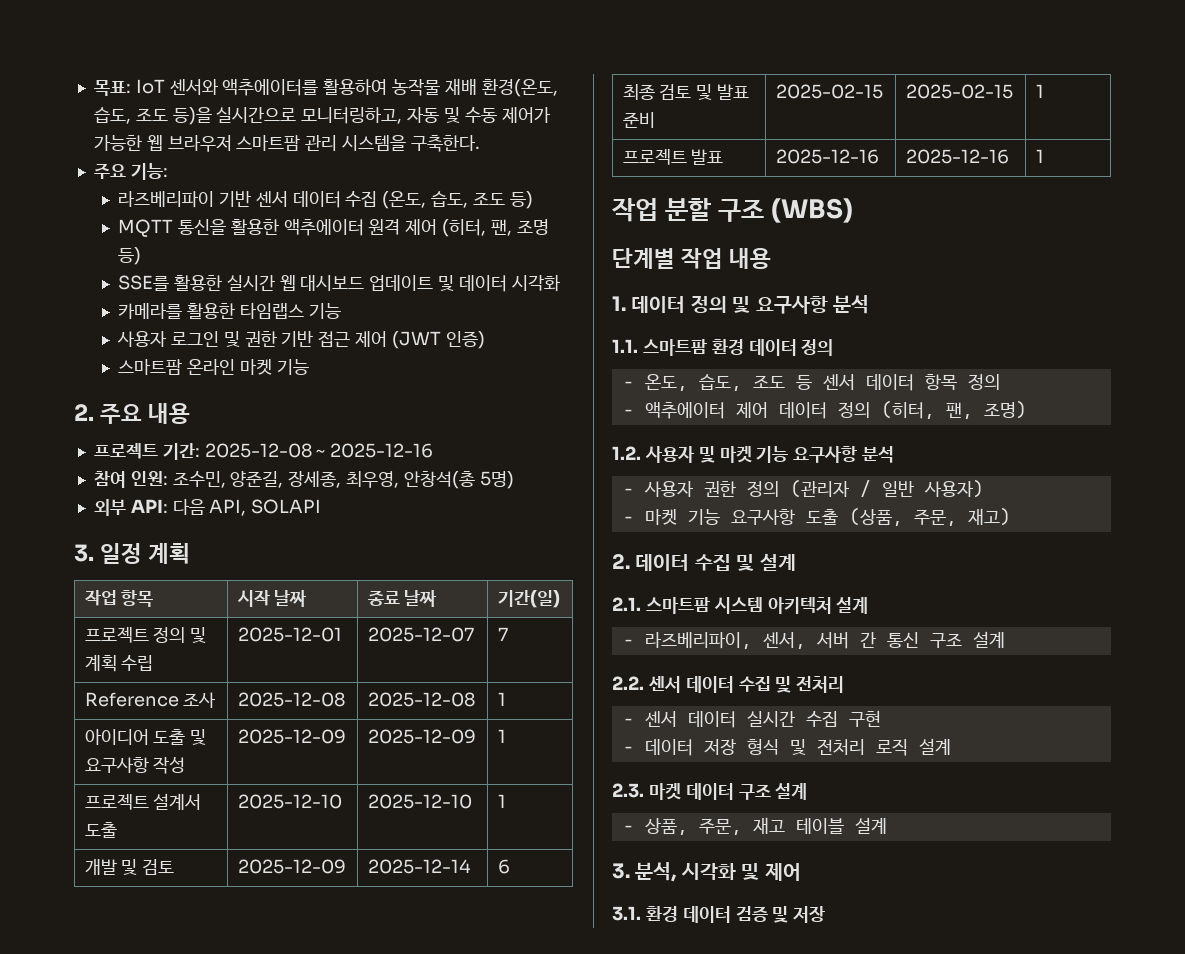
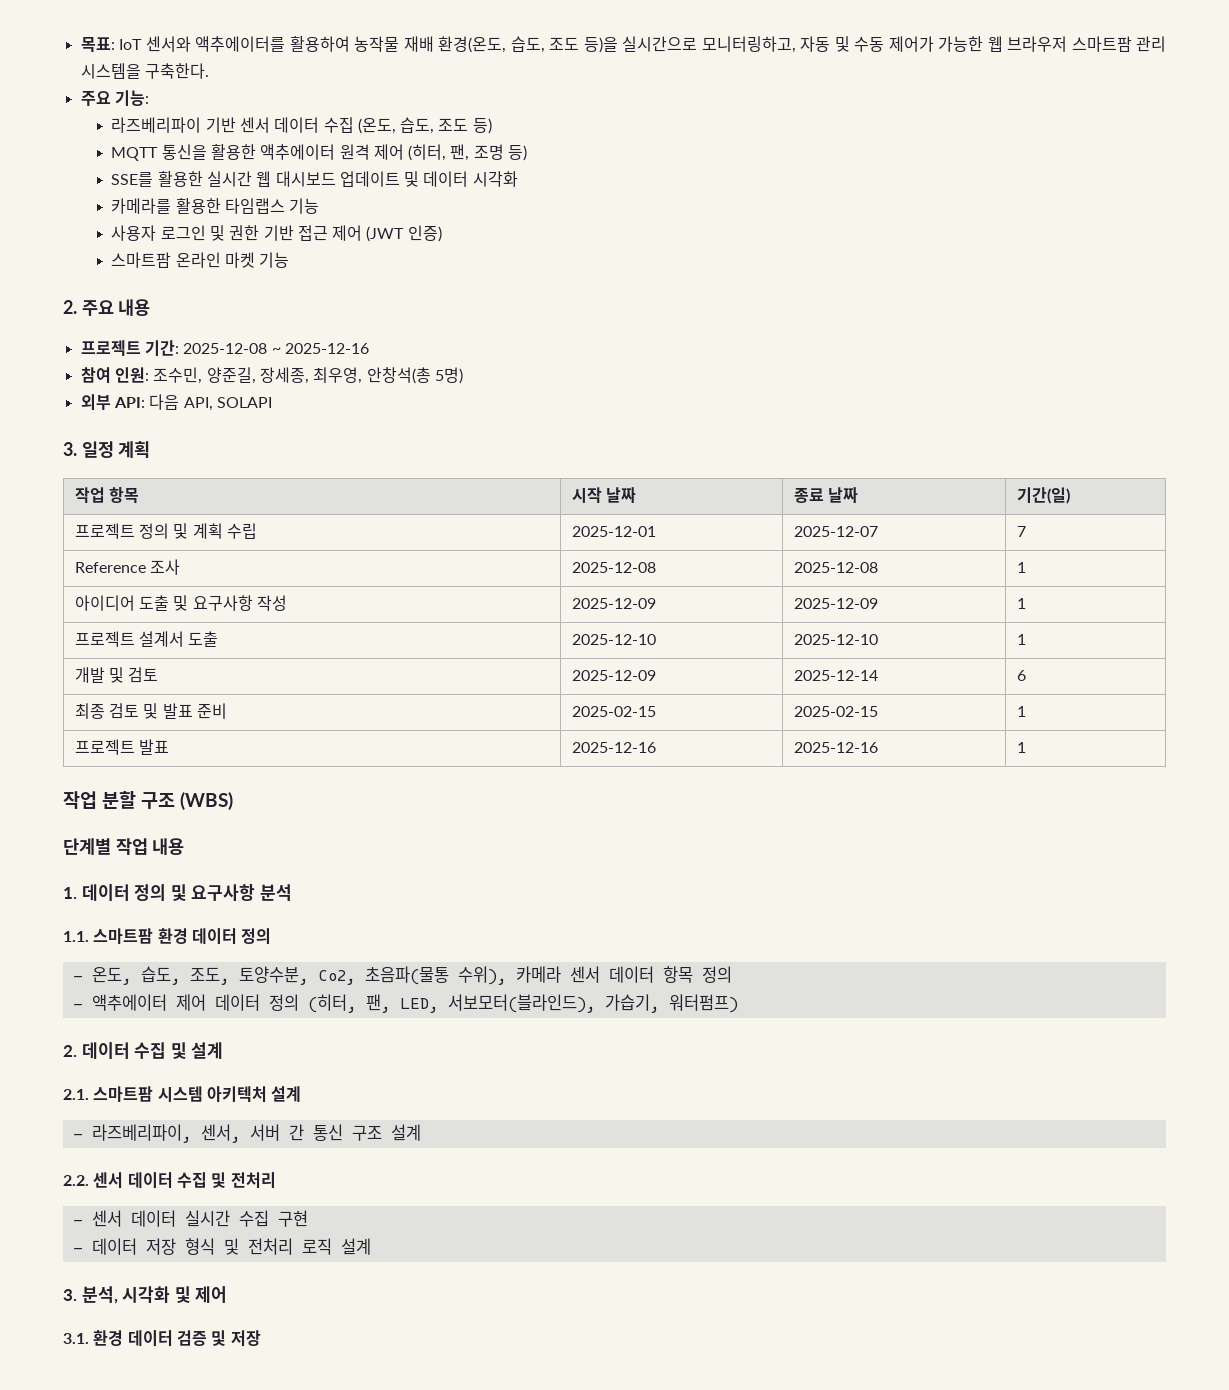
[752,375,812,390] 조도 등 -> [189,966,561,985] 조도, 토양수분, Co2, 초음파(물통 수위), 카메라
[983,400,1027,419] [612,446,895,463] [622,479,984,498] [622,507,1011,526] 조명) // 1.2. 사용자 및 마켓 기능 요구사항 분석 // - 사용자 권한 정의 (관리자 / 일반 사용자) // - 마켓 기능 요구사항 도출 (상품, 주문, 재고) -> [399,994,738,1013] LED, 서보모터(블라인드), 가습기, 워터펌프)
[612,783,808,800] [622,817,887,835] // 2.3. 마켓 데이터 구조 설계 // - 상품, 주문, 재고 테이블 설계 -> (371, 1246) none

